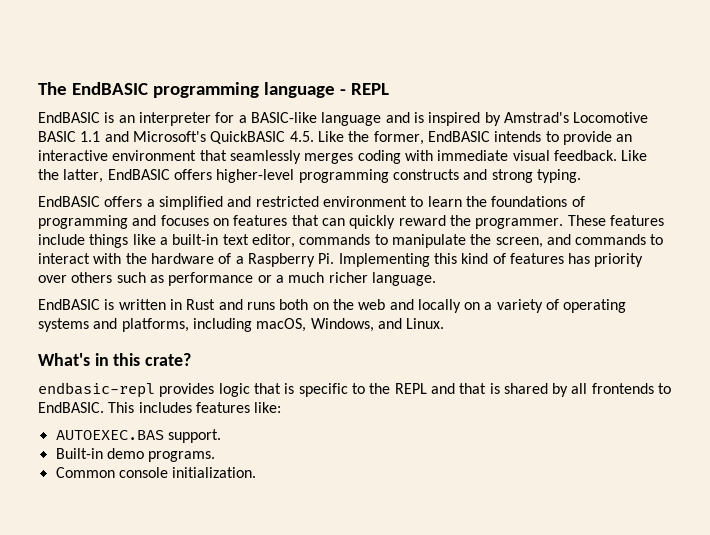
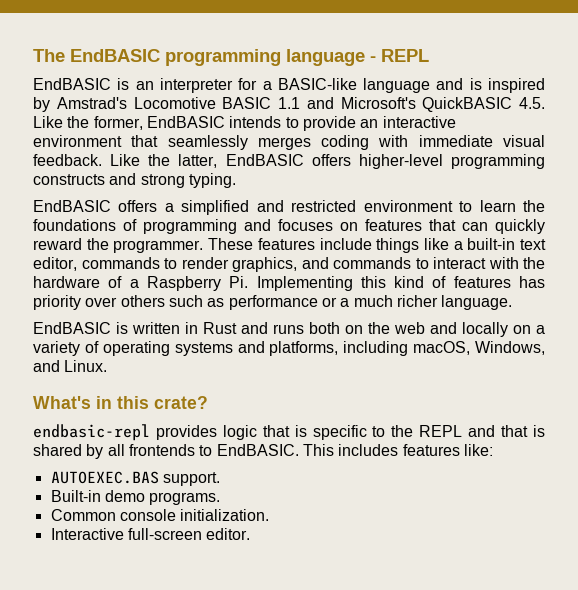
[391,234,543,248] manipulate the screen, -> [181,257,297,272] render graphics,
(257, 472) none -> [50,528,251,540] // Interactive full-screen editor.

